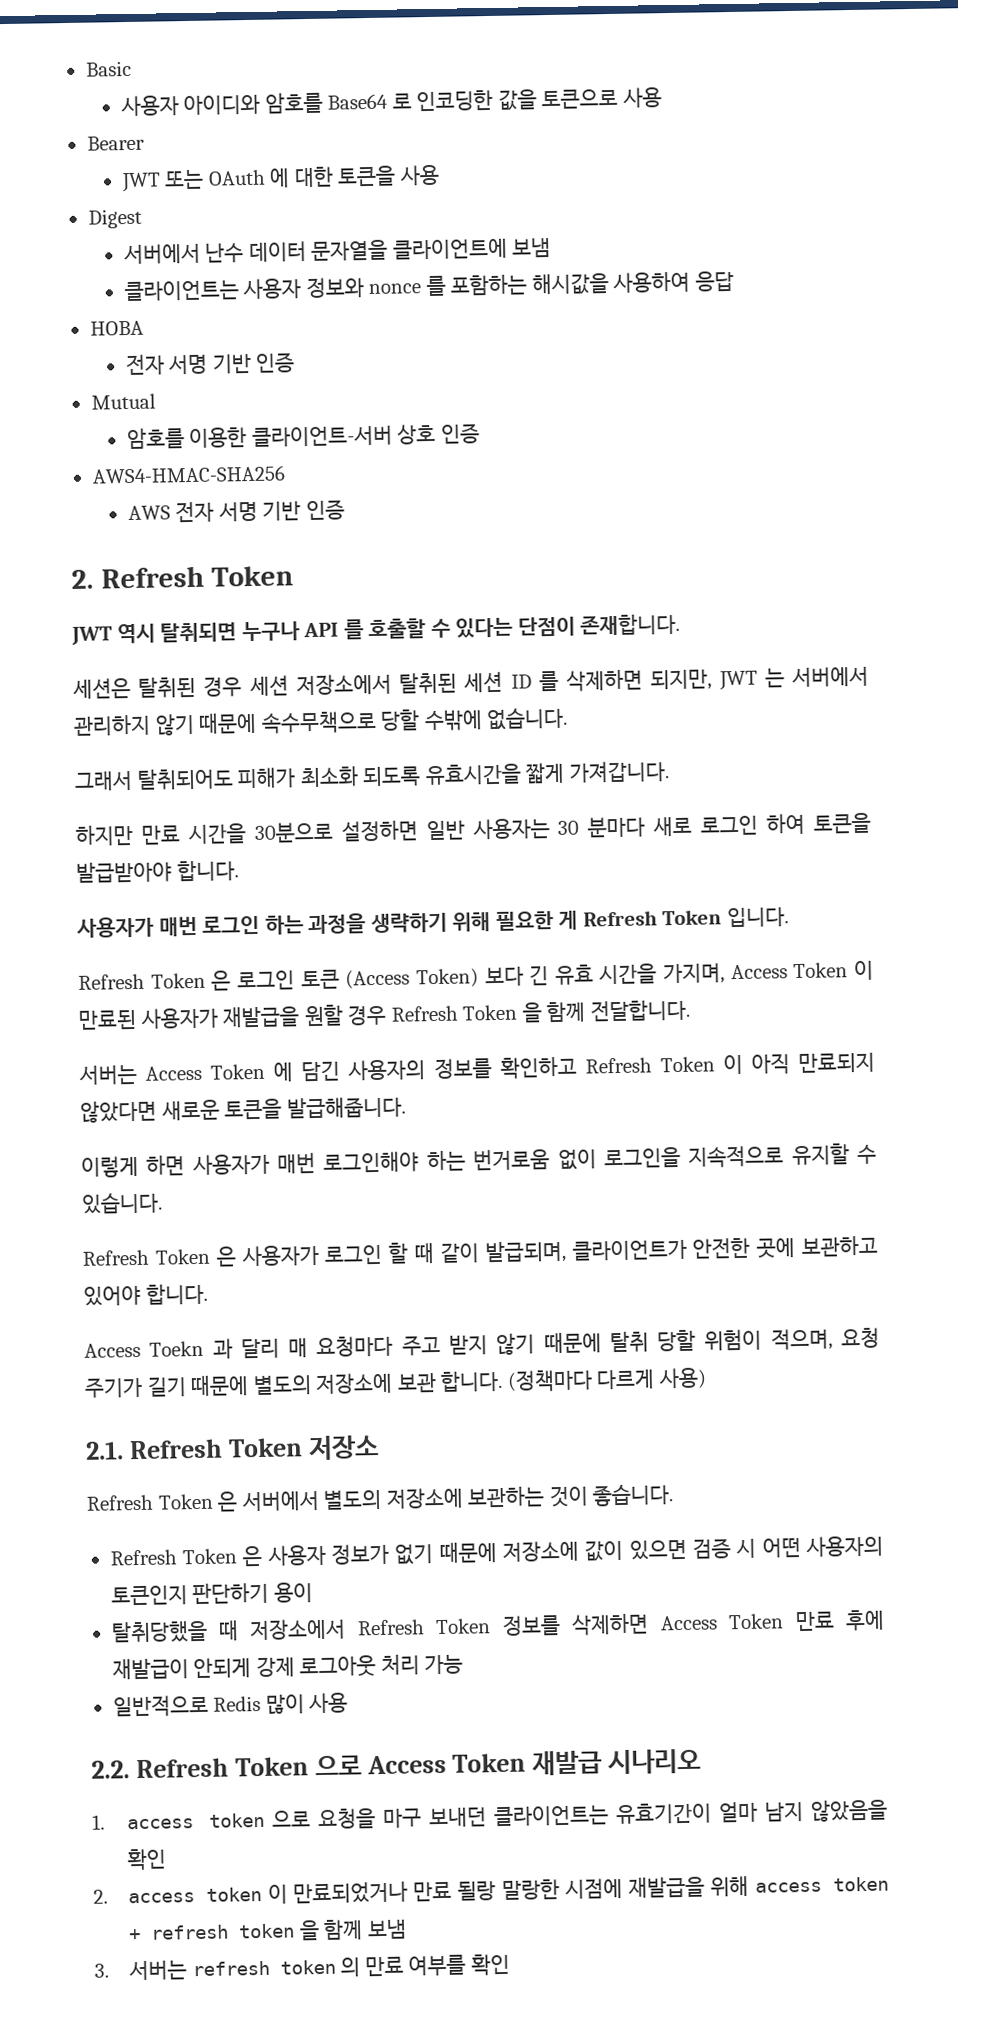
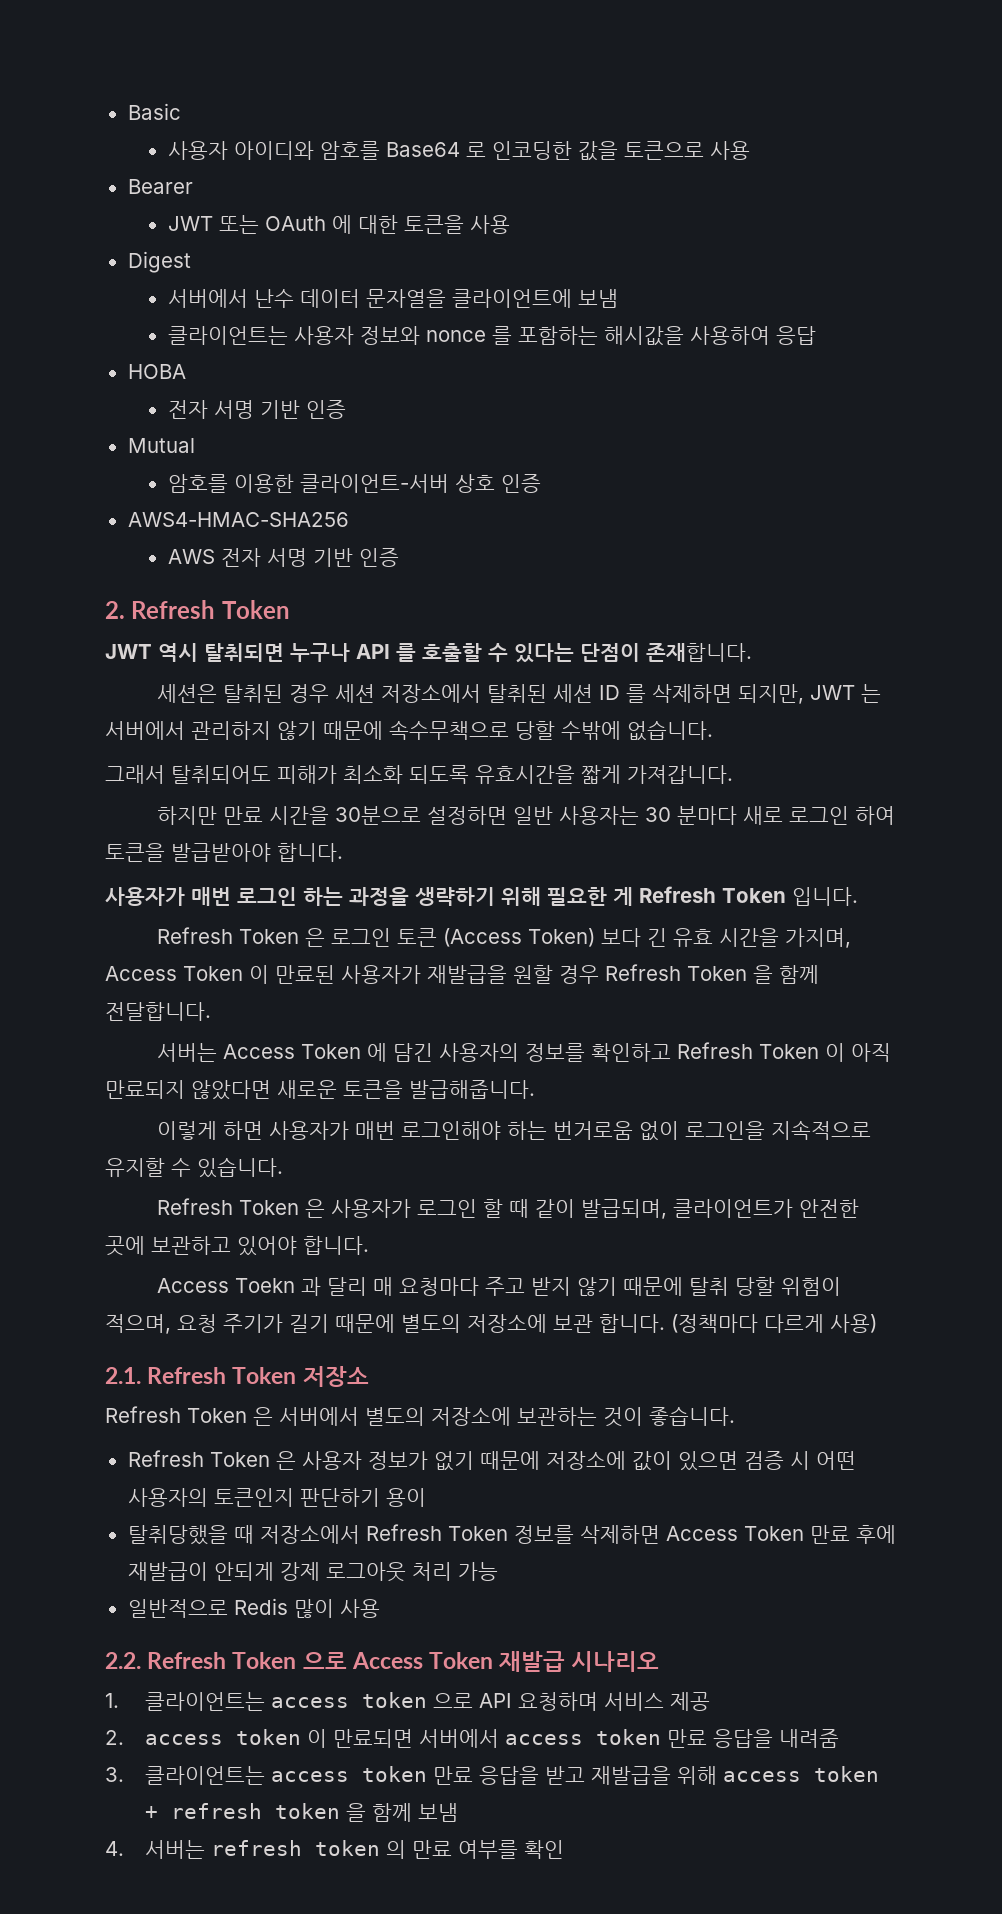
(105, 1822) none -> [144,1692,265,1711] 클라이언트는
[317,1798,888,1830] [127,1848,168,1871] [93,1878,623,1904] 요청을 마구 보내던 클라이언트는 유효기간이 얼마 남지 않았음을 확인 // 2. access token 이 만료되었거나 만료 될랑 말랑한 시점에 -> [478,1692,710,1711] [105,1729,839,1748] [105,1766,585,1785] API 요청하며 서비스 제공 // 2. access token 이 만료되면 서버에서 access token 만료 응답을 내려줌 // 3. 클라이언트는 access token 만료 응답을 받고
[94,1963,109,1978] 3. -> [105,1841,124,1856] 4.

